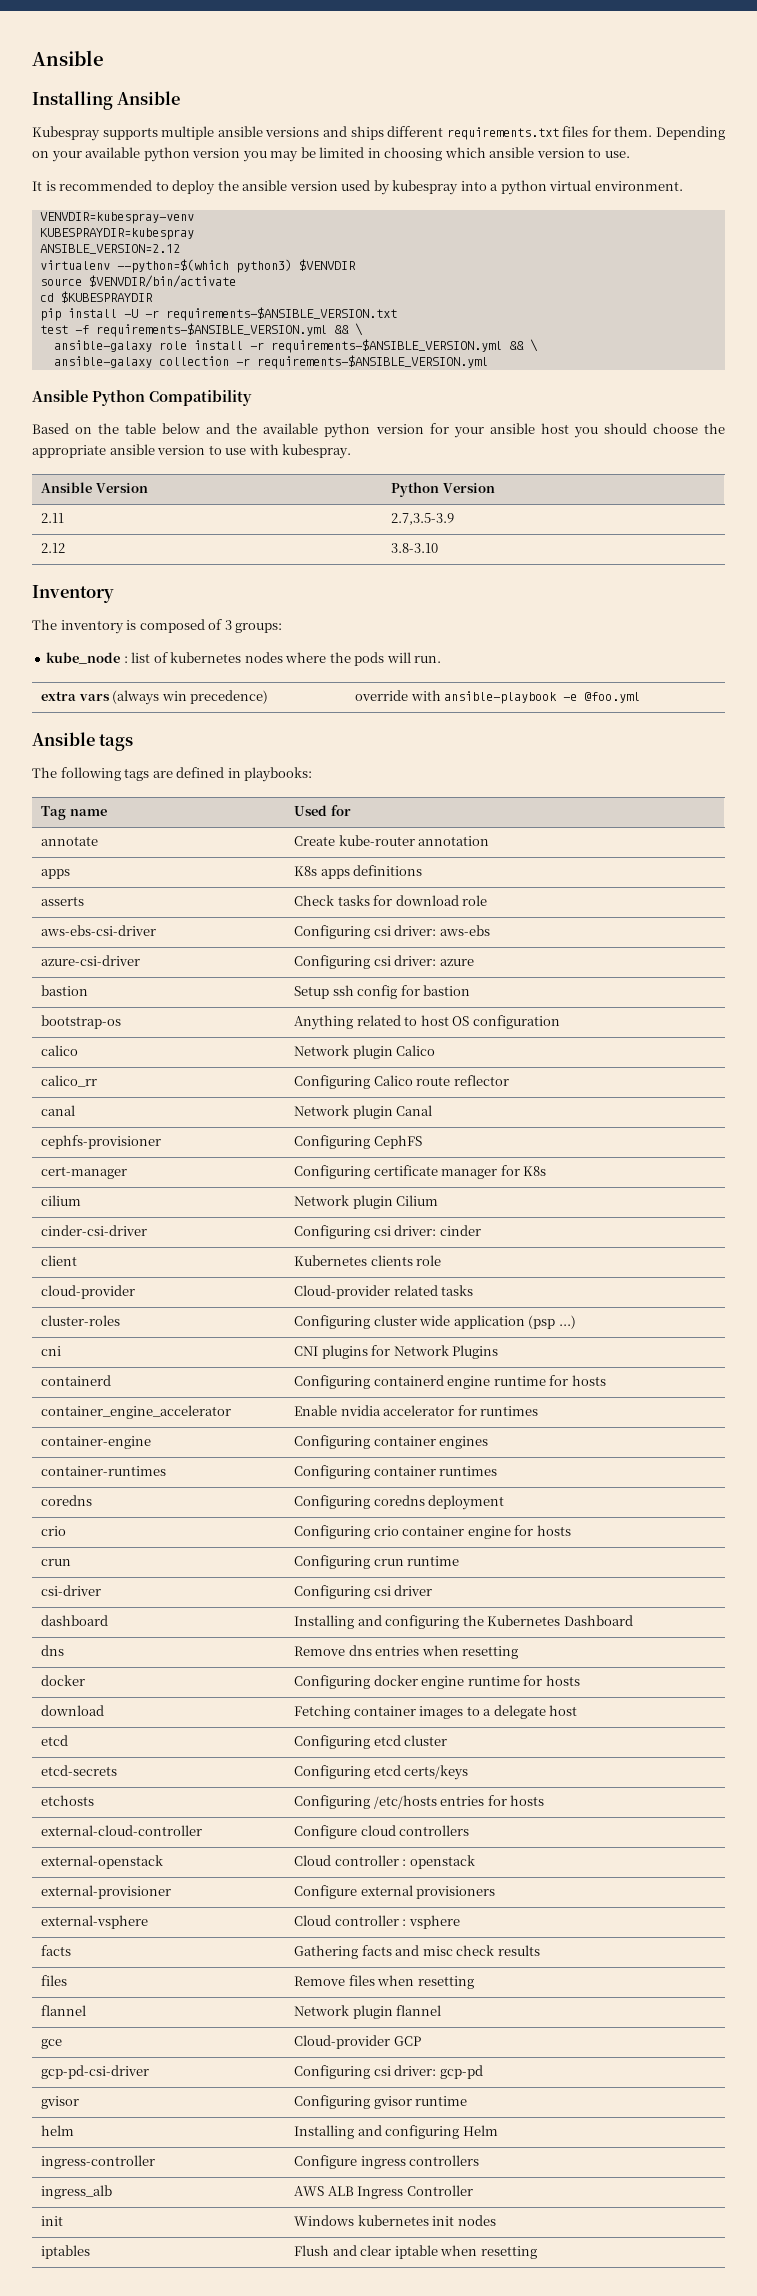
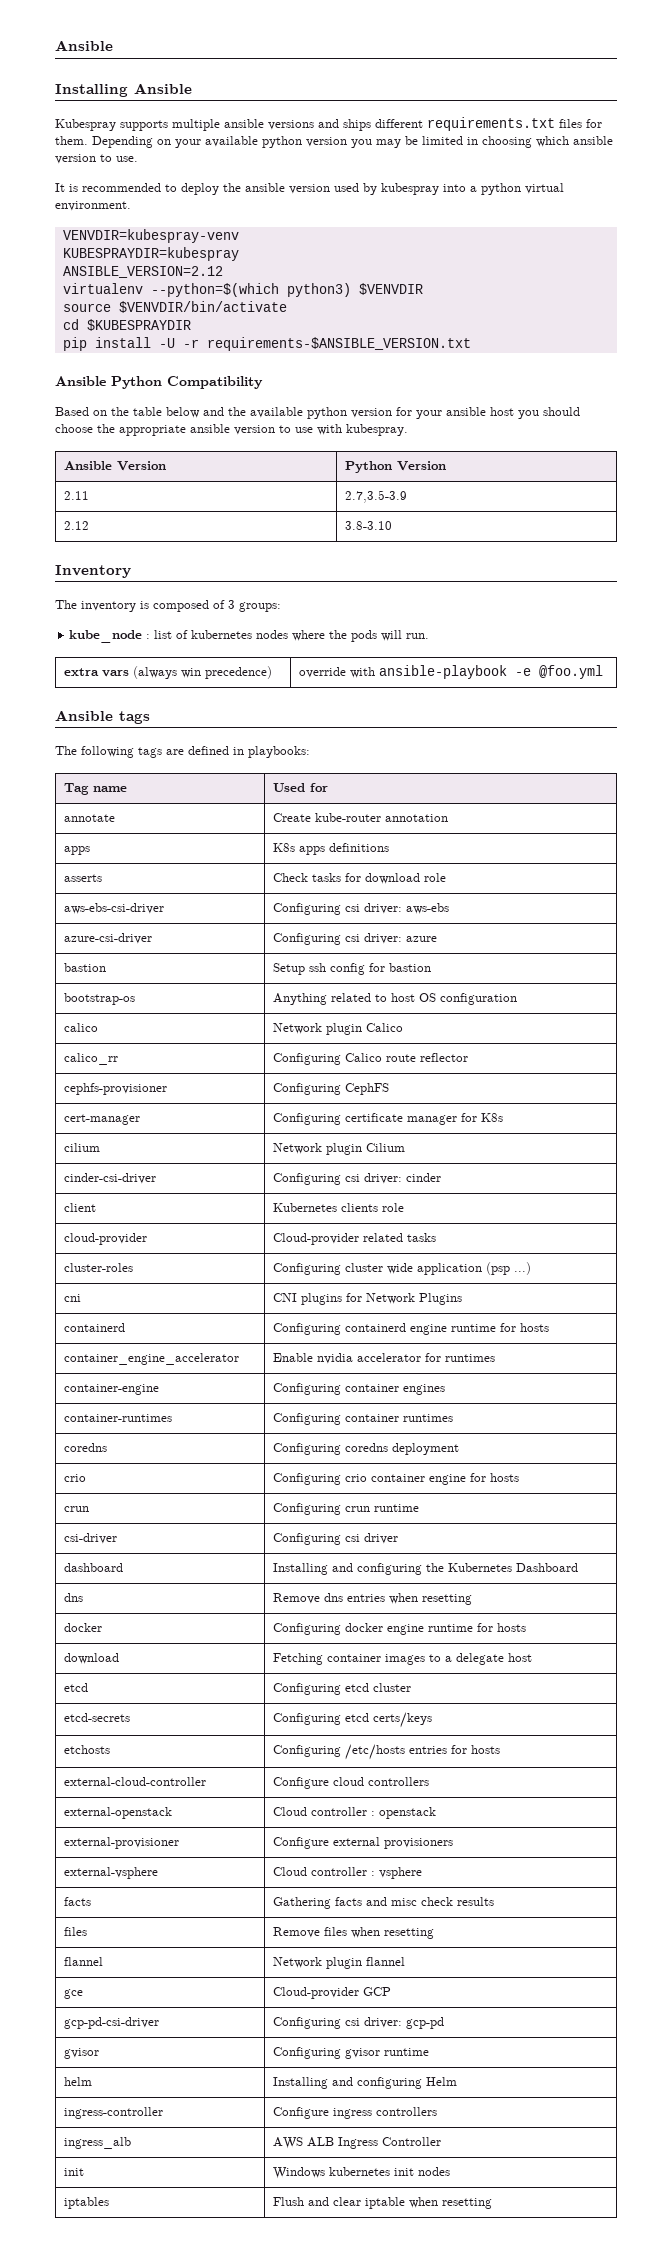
[39,323,363,337] [53,339,538,353] [53,355,488,369] // test -f requirements-$ANSIBLE_VERSION.yml && \ // ansible-galaxy role install -r requirements-$ANSIBLE_VERSION.yml && \ // ansible-galaxy collection -r requirements-$ANSIBLE_VERSION.yml -> (471, 344) none
[41,1105,76,1116] [294,1105,433,1119] // canal | Network plugin Canal -> (469, 1057) none

